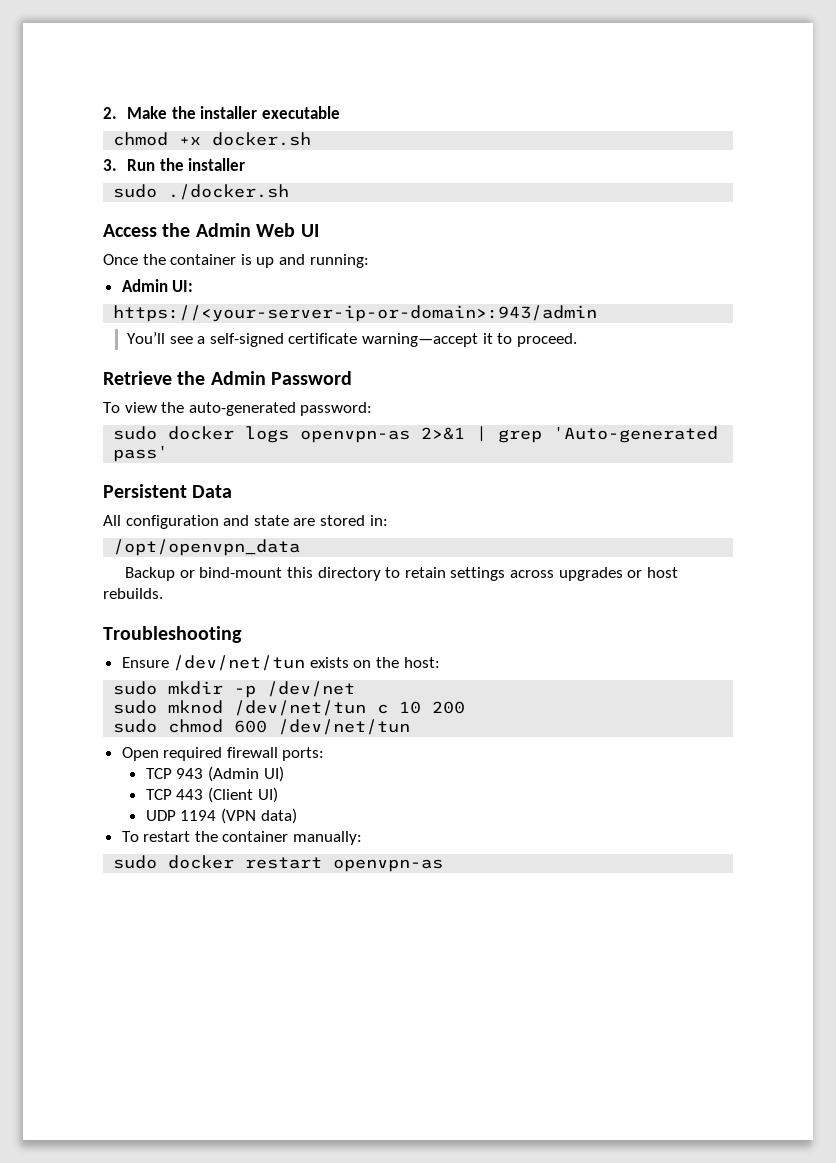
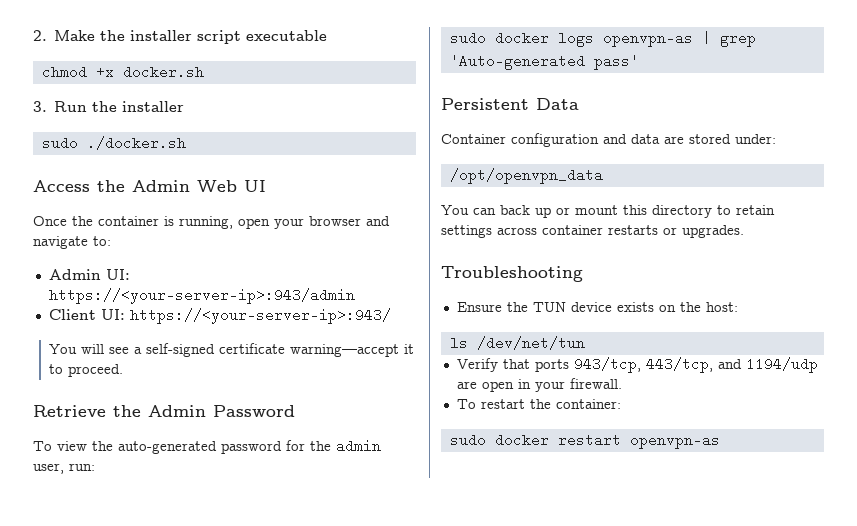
(258, 112) none -> [197,30,242,44] script
[256,254,369,268] [121,279,194,292] [113,305,598,322] [127,332,166,344] up and running: // Admin UI: // https://<your-server-ip-or-domain>:943/admin // You’ll -> [179,216,390,229] [33,236,111,249] [48,269,130,280] [48,288,355,304] [48,308,391,324] [49,344,105,354] running, open your browser and navigate to: // Admin UI: https://<your-server-ip>:943/admin // Client UI: https://<your-server-ip>:943/ // You will
[300,402,373,416] password: -> [221,439,381,454] [33,463,95,474] password for the admin user, run:
[421,427,466,440] 2>&1 -> (693, 39) none
[103,515,121,526] All -> [441,134,506,144] Container
[253,515,289,526] state -> [631,134,660,144] data
[369,515,388,526] in: -> [735,134,776,144] under:
[125,567,283,581] Backup or bind-mount -> [441,205,618,218] You can back up or mount
[558,567,678,581] [103,588,163,599] upgrades or host rebuilds. -> [542,225,744,238] container restarts or upgrades.
[173,655,306,671] /dev/net/tun -> [506,302,612,312] the TUN device
[113,681,356,698] [113,700,466,716] [113,719,411,735] [121,747,325,761] [145,766,284,782] [145,787,278,803] [145,808,297,824] sudo mkdir -p /dev/net // sudo mknod /dev/net/tun c 10 200 // sudo chmod 600 /dev/net/tun // Open required firewall ports: // TCP 943 (Admin UI) // TCP 443 (Client UI) // UDP 1194 (VPN data) -> [449,336,585,350] [456,357,818,373] [456,378,622,392] ls /dev/net/tun // Verify that ports 943/tcp, 443/tcp, and 1194/udp are open in your firewall.
[222,831,363,845] container manually: -> [555,399,621,409] container:

